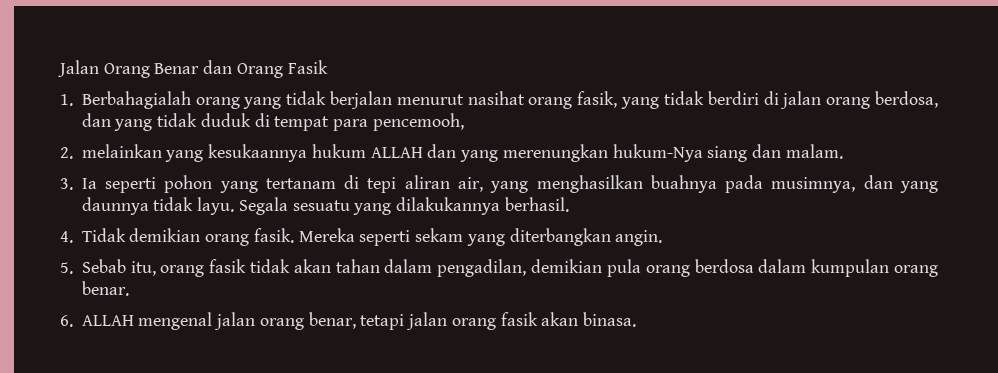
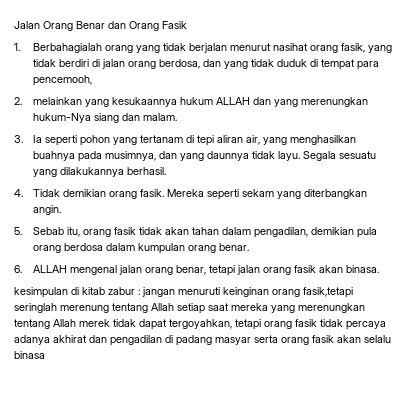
(637, 319) none -> [14,287,353,298] [14,303,365,314] [14,319,386,330] [14,335,391,346] [14,351,45,359] // kesimpulan di kitab zabur : jangan menuruti keinginan orang fasik,tetapi seringlah merenung tentang Allah setiap saat mereka yang merenungkan tentang Allah merek tidak dapat tergoyahkan, tetapi orang fasik tidak percaya adanya akhirat dan pengadilan di padang masyar serta orang fasik akan selalu binasa

